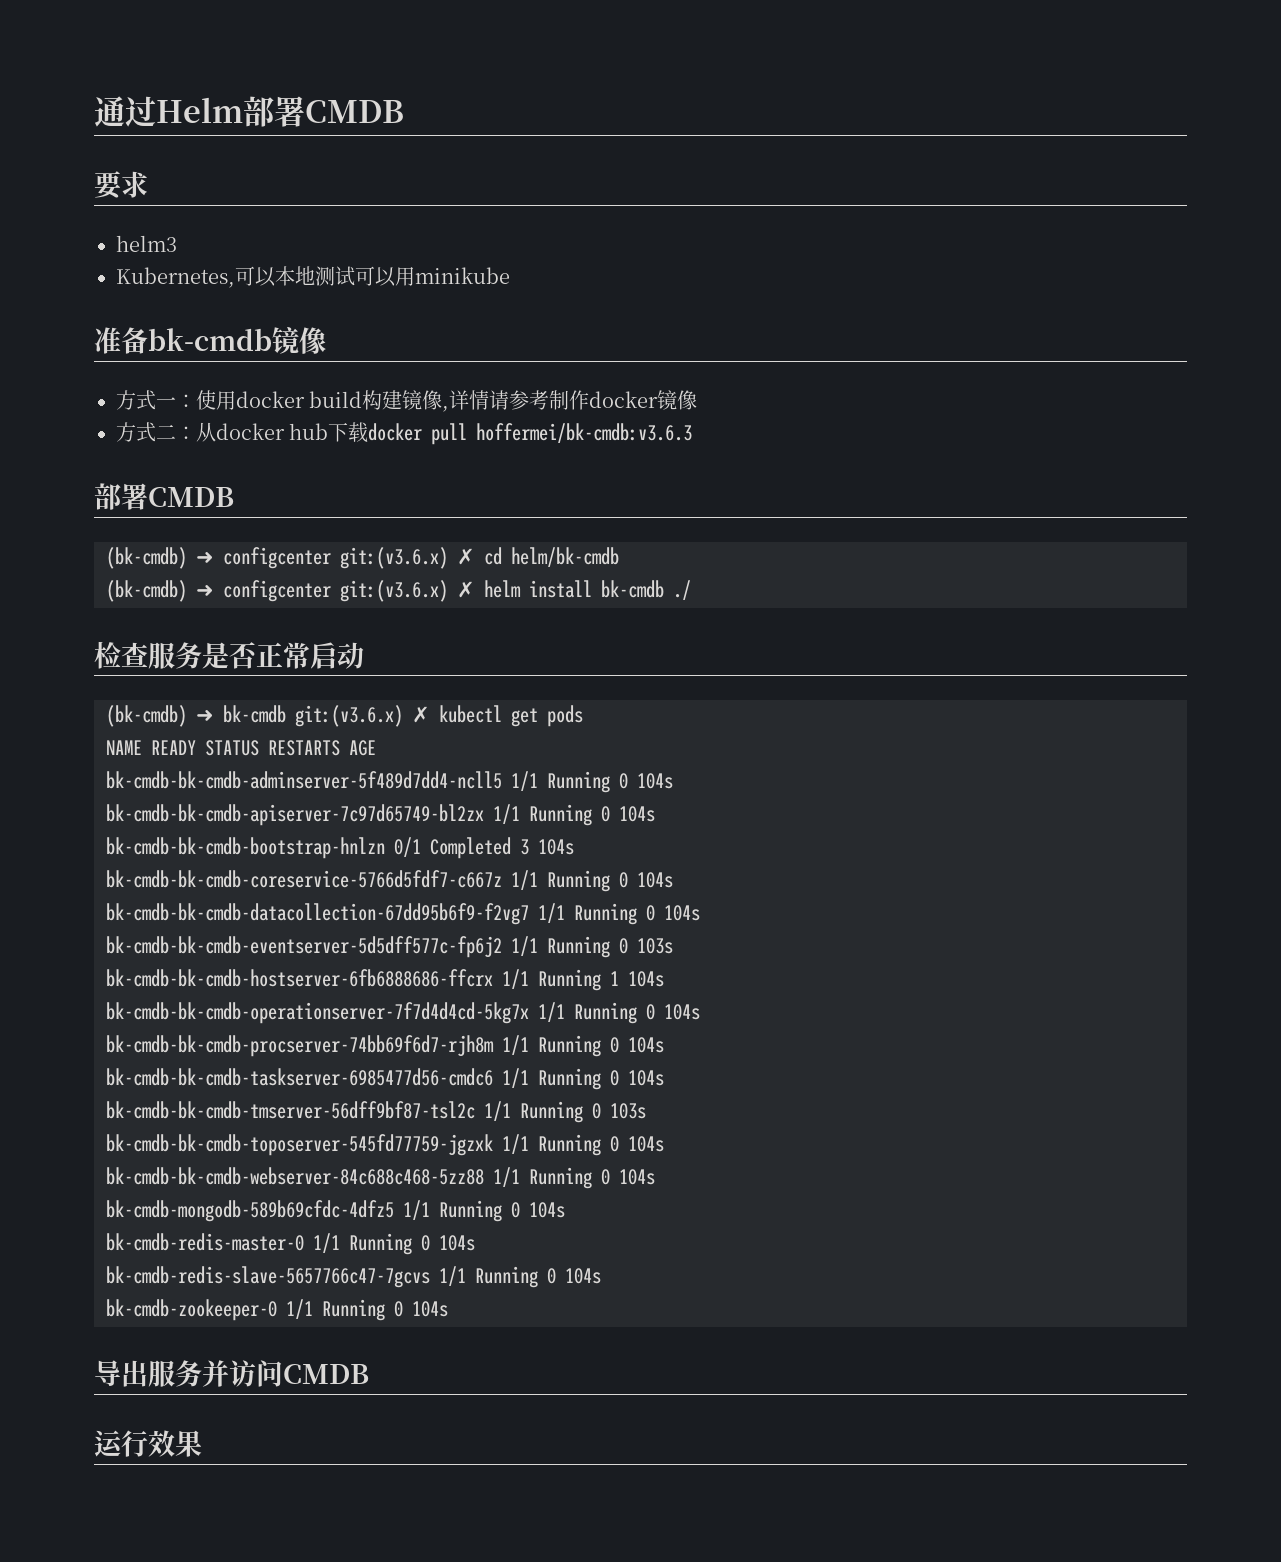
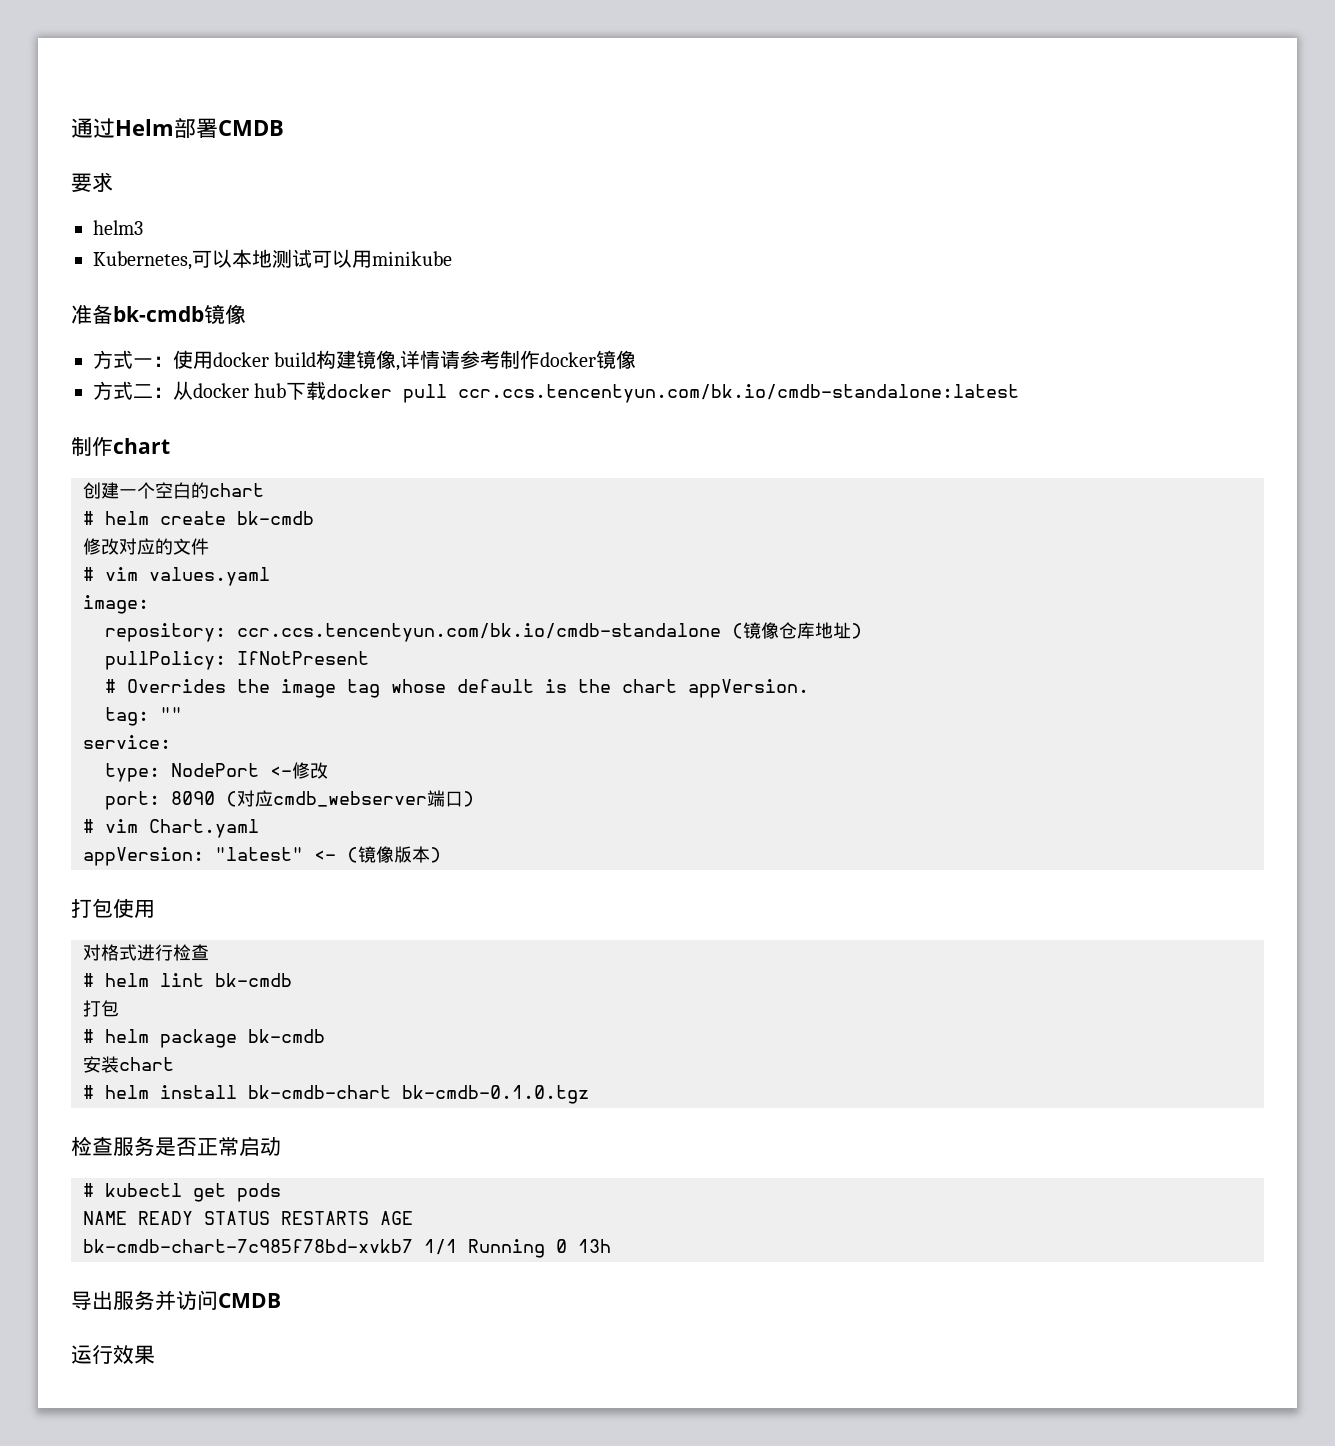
[476,423,693,443] [94,483,234,510] [106,547,619,569] [106,580,691,602] hoffermei/bk-cmdb:v3.6.3 // 部署CMDB // (bk-cmdb) ➜ configcenter git:(v3.6.x) ✗ cd helm/bk-cmdb // (bk-cmdb) ➜ configcenter git:(v3.6.x) ✗ helm install bk-cmdb ./ -> [458,384,1020,403] [71,437,170,456] [83,482,264,499] [83,511,314,525] [83,538,209,555] [83,567,270,586] [83,595,149,614] [105,622,862,642] [105,651,369,670] [105,679,809,698] [105,707,182,726] [83,735,171,749] [105,762,328,782] [105,790,474,810] [83,819,259,838] [83,846,441,866] [71,898,155,918] [83,944,209,961] [83,973,292,987] [83,1000,119,1017] [83,1029,325,1048] [83,1056,174,1073] [83,1085,589,1104] ccr.ccs.tencentyun.com/bk.io/cmdb-standalone:latest // 制作chart // 创建一个空白的chart // # helm create bk-cmdb // 修改对应的文件 // # vim values.yaml // image: // repository: ccr.ccs.tencentyun.com/bk.io/cmdb-standalone (镜像仓库地址) // pullPolicy: IfNotPresent // # Overrides the image tag whose default is the chart appVersion. // tag: "" // service: // type: NodePort <-修改 // port: 8090 (对应cmdb_webserver端口) // # vim Chart.yaml // appVersion: "latest" <- (镜像版本) // 打包使用 // 对格式进行检查 // # helm lint bk-cmdb // 打包 // # helm package bk-cmdb // 安装chart // # helm install bk-cmdb-chart bk-cmdb-0.1.0.tgz
[106,705,430,727] (bk-cmdb) ➜ bk-cmdb git:(v3.6.x) ✗ -> [83,1183,94,1197] #
[106,771,673,793] [106,804,655,826] [106,837,574,859] [106,870,673,892] [106,903,700,925] [106,936,673,958] [106,969,664,991] [106,1002,700,1024] [106,1035,664,1057] [106,1068,664,1090] [106,1101,646,1123] [106,1134,664,1156] [106,1167,655,1189] [106,1200,565,1222] [106,1233,475,1255] [106,1266,601,1288] [106,1299,448,1321] bk-cmdb-bk-cmdb-adminserver-5f489d7dd4-ncll5 1/1 Running 0 104s // bk-cmdb-bk-cmdb-apiserver-7c97d65749-bl2zx 1/1 Running 0 104s // bk-cmdb-bk-cmdb-bootstrap-hnlzn 0/1 Completed 3 104s // bk-cmdb-bk-cmdb-coreservice-5766d5fdf7-c667z 1/1 Running 0 104s // bk-cmdb-bk-cmdb-datacollection-67dd95b6f9-f2vg7 1/1 Running 0 104s // bk-cmdb-bk-cmdb-eventserver-5d5dff577c-fp6j2 1/1 Running 0 103s // bk-cmdb-bk-cmdb-hostserver-6fb6888686-ffcrx 1/1 Running 1 104s // bk-cmdb-bk-cmdb-operationserver-7f7d4d4cd-5kg7x 1/1 Running 0 104s // bk-cmdb-bk-cmdb-procserver-74bb69f6d7-rjh8m 1/1 Running 0 104s // bk-cmdb-bk-cmdb-taskserver-6985477d56-cmdc6 1/1 Running 0 104s // bk-cmdb-bk-cmdb-tmserver-56dff9bf87-tsl2c 1/1 Running 0 103s // bk-cmdb-bk-cmdb-toposerver-545fd77759-jgzxk 1/1 Running 0 104s // bk-cmdb-bk-cmdb-webserver-84c688c468-5zz88 1/1 Running 0 104s // bk-cmdb-mongodb-589b69cfdc-4dfz5 1/1 Running 0 104s // bk-cmdb-redis-master-0 1/1 Running 0 104s // bk-cmdb-redis-slave-5657766c47-7gcvs 1/1 Running 0 104s // bk-cmdb-zookeeper-0 1/1 Running 0 104s -> [83,1239,611,1258] bk-cmdb-chart-7c985f78bd-xvkb7 1/1 Running 0 13h

